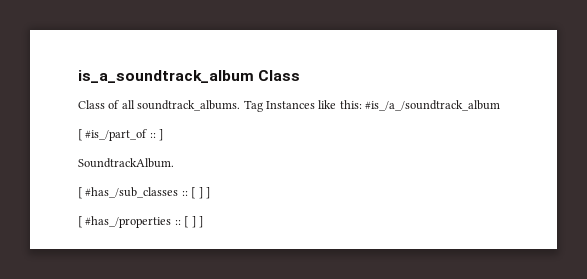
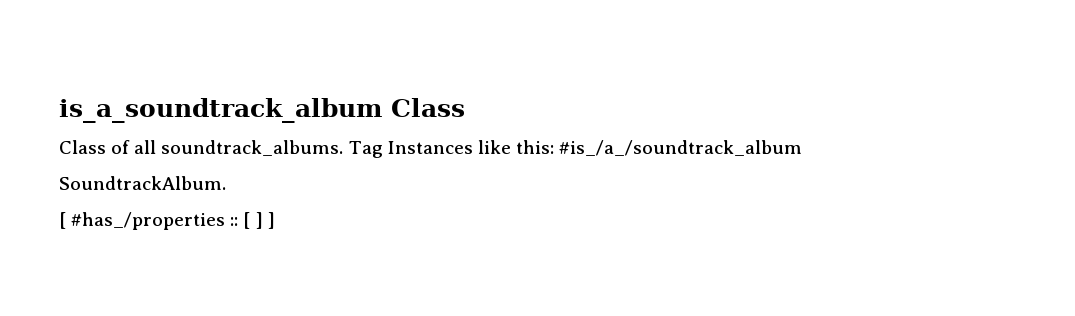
[78,129,164,141] [78,158,174,168] [78,187,210,199] [ #is_/part_of :: ] // SoundtrackAlbum. // [ #has_/sub_classes :: [ ] ] -> [59,176,226,190] SoundtrackAlbum.

